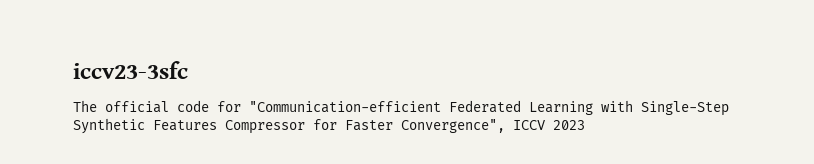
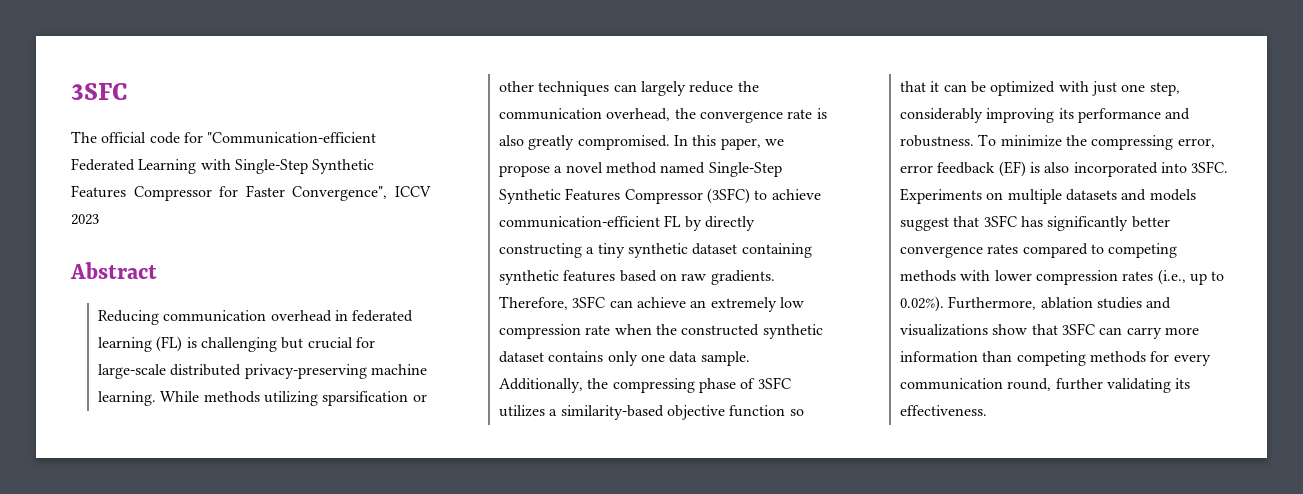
[73,61,188,79] iccv23-3sfc -> [71,83,127,100] 3SFC
(585, 125) none -> [70,262,157,279] [98,310,414,325] [98,336,375,352] [98,364,428,379] [98,391,427,406] [499,81,759,96] [499,108,827,123] [499,135,784,150] [499,162,782,177] [499,188,821,204] [499,215,756,231] [499,243,812,258] [499,270,775,285] [499,296,804,312] [499,324,823,339] [499,351,750,366] [499,377,791,393] [499,405,804,420] [900,81,1180,96] [900,108,1191,123] [900,134,1215,150] [900,161,1229,177] [900,188,1196,204] [900,215,1170,231] [900,243,1178,258] [900,269,1225,285] [900,296,1172,312] [900,323,1199,339] [900,351,1211,366] [900,378,1191,393] [900,405,988,416] // Abstract // Reducing communication overhead in federated learning (FL) is challenging but crucial for large-scale distributed privacy-preserving machine learning. While methods utilizing sparsification or other techniques can largely reduce the communication overhead, the convergence rate is also greatly compromised. In this paper, we propose a novel method named Single-Step Synthetic Features Compressor (3SFC) to achieve communication-efficient FL by directly constructing a tiny synthetic dataset containing synthetic features based on raw gradients. Therefore, 3SFC can achieve an extremely low compression rate when the constructed synthetic dataset contains only one data sample. Additionally, the compressing phase of 3SFC utilizes a similarity-based objective function so that it can be optimized with just one step, considerably improving its performance and robustness. To minimize the compressing error, error feedback (EF) is also incorporated into 3SFC. Experiments on multiple datasets and models suggest that 3SFC has significantly better convergence rates compared to competing methods with lower compression rates (i.e., up to 0.02%). Furthermore, ablation studies and visualizations show that 3SFC can carry more information than competing methods for every communication round, further validating its effectiveness.

